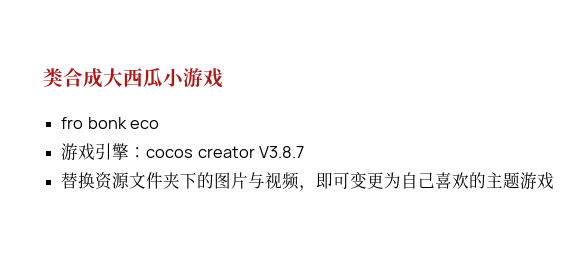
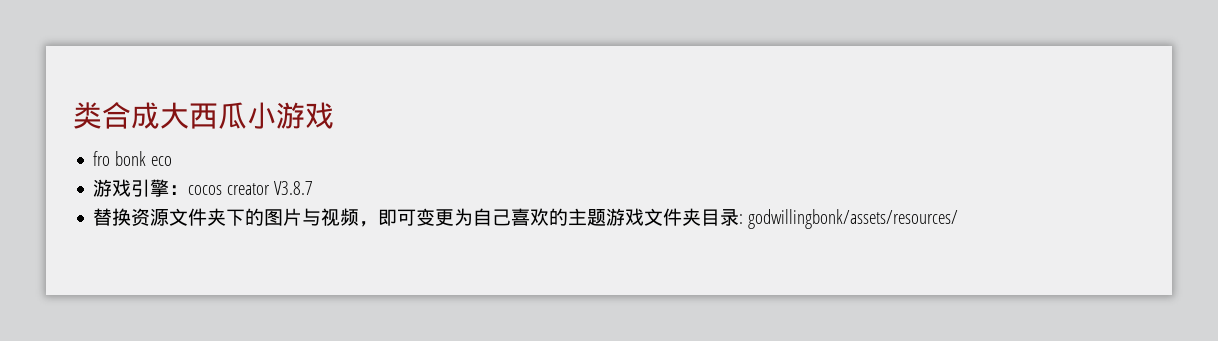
(555, 180) none -> [644,208,959,229] 文件夹目录: godwillingbonk/assets/resources/

